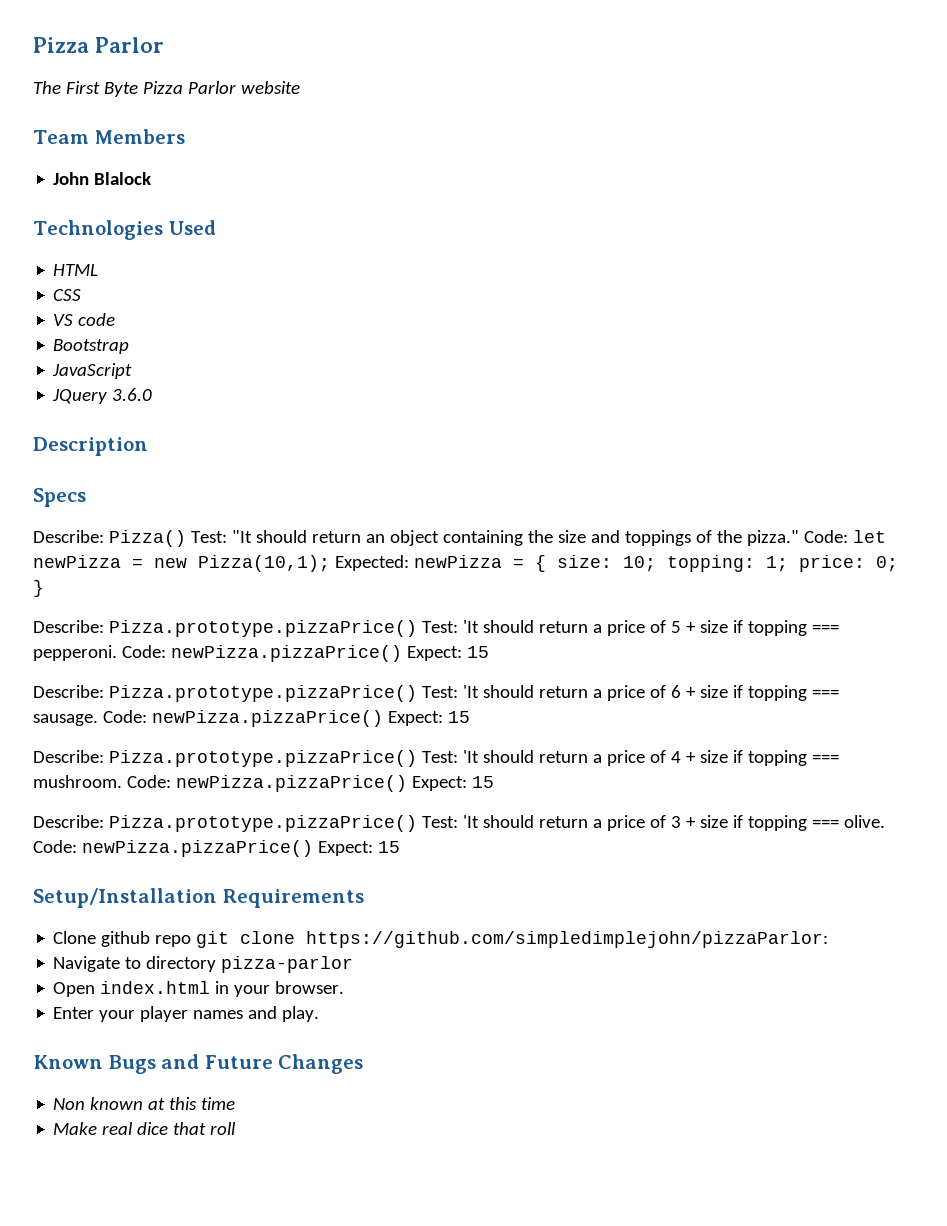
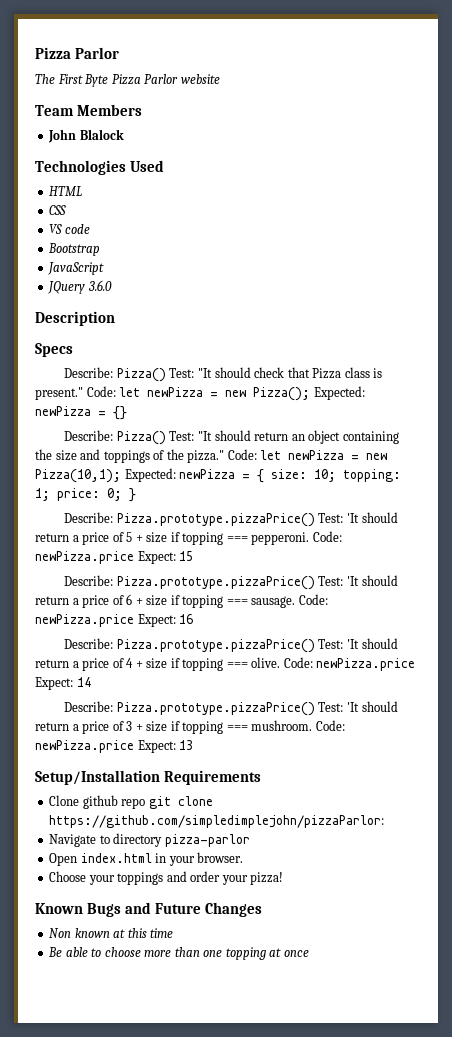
(86, 497) none -> [64,367,383,382] [35,386,365,401] [35,406,127,420] // Describe: Pizza() Test: "It should check that Pizza class is present." Code: let newPizza = new Pizza(); Expected: newPizza = {}
[170,645,402,662] newPizza.pizzaPrice() -> [35,551,134,564] newPizza.price
[151,710,470,727] newPizza.pizzaPrice() Expect: 15 -> [35,614,194,627] newPizza.price Expect: 16
[33,775,494,792] mushroom. Code: newPizza.pizzaPrice() Expect: 15 -> [251,657,416,671] [35,677,91,690] olive. Code: newPizza.price Expect: 14
[843,815,885,828] [33,840,400,857] olive. Code: newPizza.pizzaPrice() Expect: 15 -> [251,720,345,731] [35,740,194,753] mushroom. Code: newPizza.price Expect: 13
[53,1006,320,1022] Enter your player names and play. -> [49,871,284,885] Choose your toppings and order your pizza!
[53,1122,237,1135] Make real dice that roll -> [48,947,309,960] Be able to choose more than one topping at once

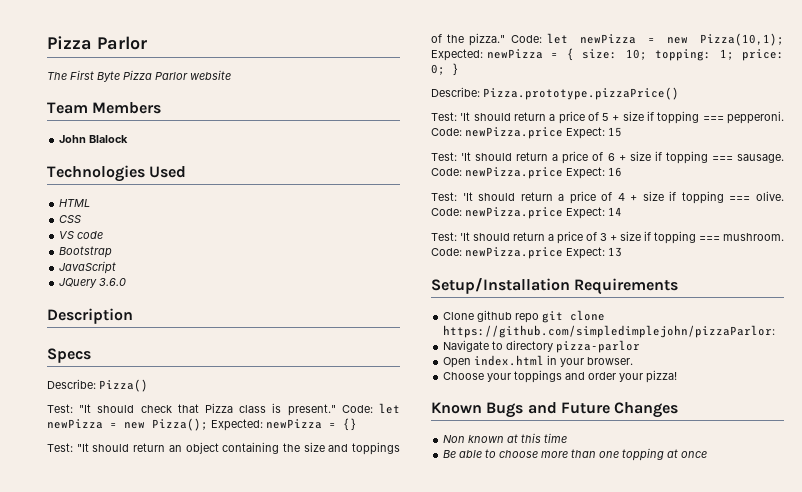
(166, 375) none -> (148, 385) //
[64,430,166,445] Describe: Pizza() -> (357, 424) none
(315, 520) none -> (679, 93) //
[64,575,315,590] Describe: Pizza.prototype.pizzaPrice() -> (622, 132) none
[64,638,315,653] Describe: Pizza.prototype.pizzaPrice() -> (622, 172) none
[64,701,315,716] Describe: Pizza.prototype.pizzaPrice() -> (622, 211) none

